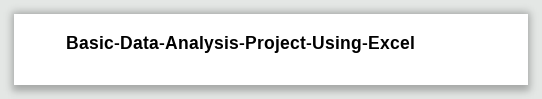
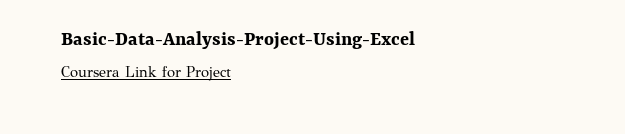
(415, 44) none -> [61,66,231,81] // Coursera Link for Project

